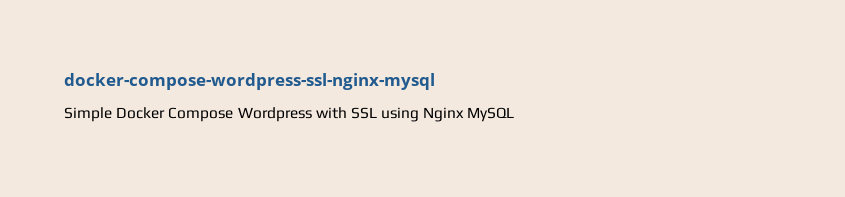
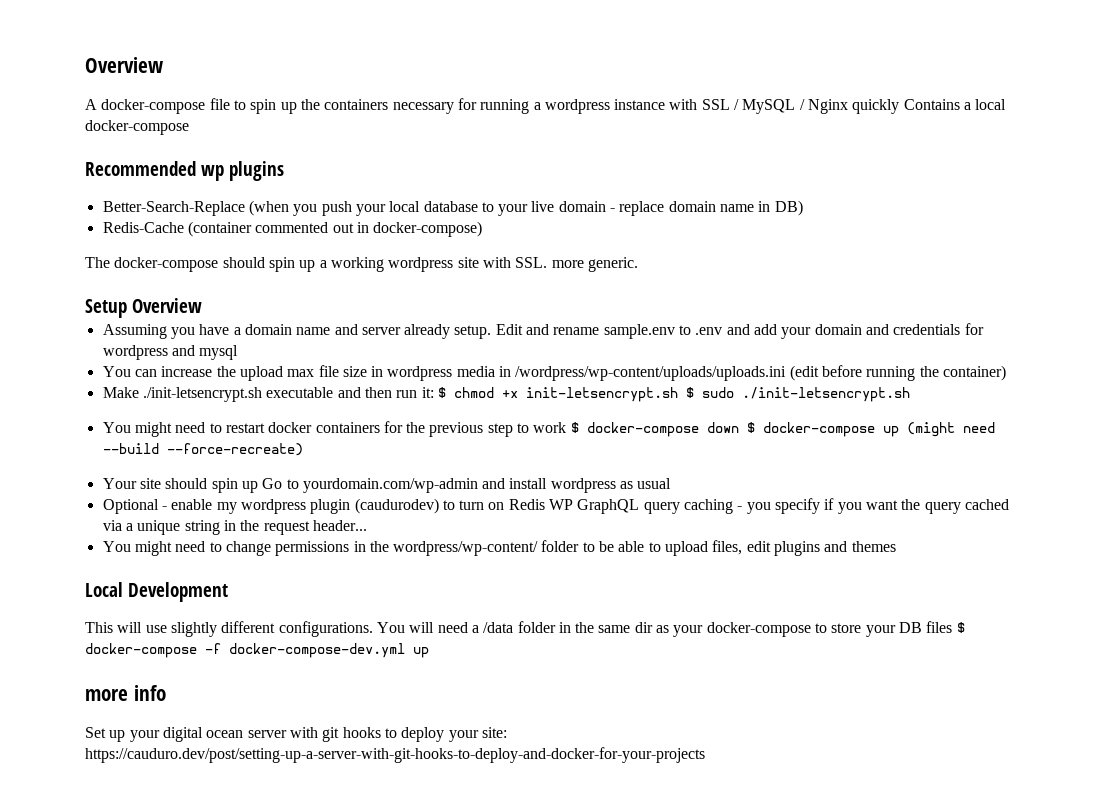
[64,73,435,90] [64,107,515,122] docker-compose-wordpress-ssl-nginx-mysql // Simple Docker Compose Wordpress with SSL using Nginx MySQL -> [85,57,163,73] [85,98,1007,114] [85,120,189,135] [85,161,284,181] [102,200,803,216] [102,221,483,237] [85,257,638,272] [85,298,202,318] [102,323,984,339] [102,345,239,360] [102,365,1007,381] [102,387,910,402] [102,421,995,437] [102,443,303,456] [102,478,672,493] [102,498,1009,514] [102,520,367,535] [102,540,896,556] [85,582,228,602] [85,621,965,637] [85,643,429,658] [85,685,166,701] [85,727,507,742] [85,747,705,763] Overview // A docker-compose file to spin up the containers necessary for running a wordpress instance with SSL / MySQL / Nginx quickly Contains a local docker-compose // Recommended wp plugins // Better-Search-Replace (when you push your local database to your live domain - replace domain name in DB) // Redis-Cache (container commented out in docker-compose) // The docker-compose should spin up a working wordpress site with SSL. more generic. // Setup Overview // Assuming you have a domain name and server already setup. Edit and rename sample.env to .env and add your domain and credentials for wordpress and mysql // You can increase the upload max file size in wordpress media in /wordpress/wp-content/uploads/uploads.ini (edit before running the container) // Make ./init-letsencrypt.sh executable and then run it: $ chmod +x init-letsencrypt.sh $ sudo ./init-letsencrypt.sh // You might need to restart docker containers for the previous step to work $ docker-compose down $ docker-compose up (might need --build --force-recreate) // Your site should spin up Go to yourdomain.com/wp-admin and install wordpress as usual // Optional - enable my wordpress plugin (caudurodev) to turn on Redis WP GraphQL query caching - you specify if you want the query cached via a unique string in the request header... // You might need to change permissions in the wordpress/wp-content/ folder to be able to upload files, edit plugins and themes // Local Development // This will use slightly different configurations. You will need a /data folder in the same dir as your docker-compose to store your DB files $ docker-compose -f docker-compose-dev.yml up // more info // Set up your digital ocean server with git hooks to deploy your site: https://cauduro.dev/post/setting-up-a-server-with-git-hooks-to-deploy-and-docker-for-your-projects

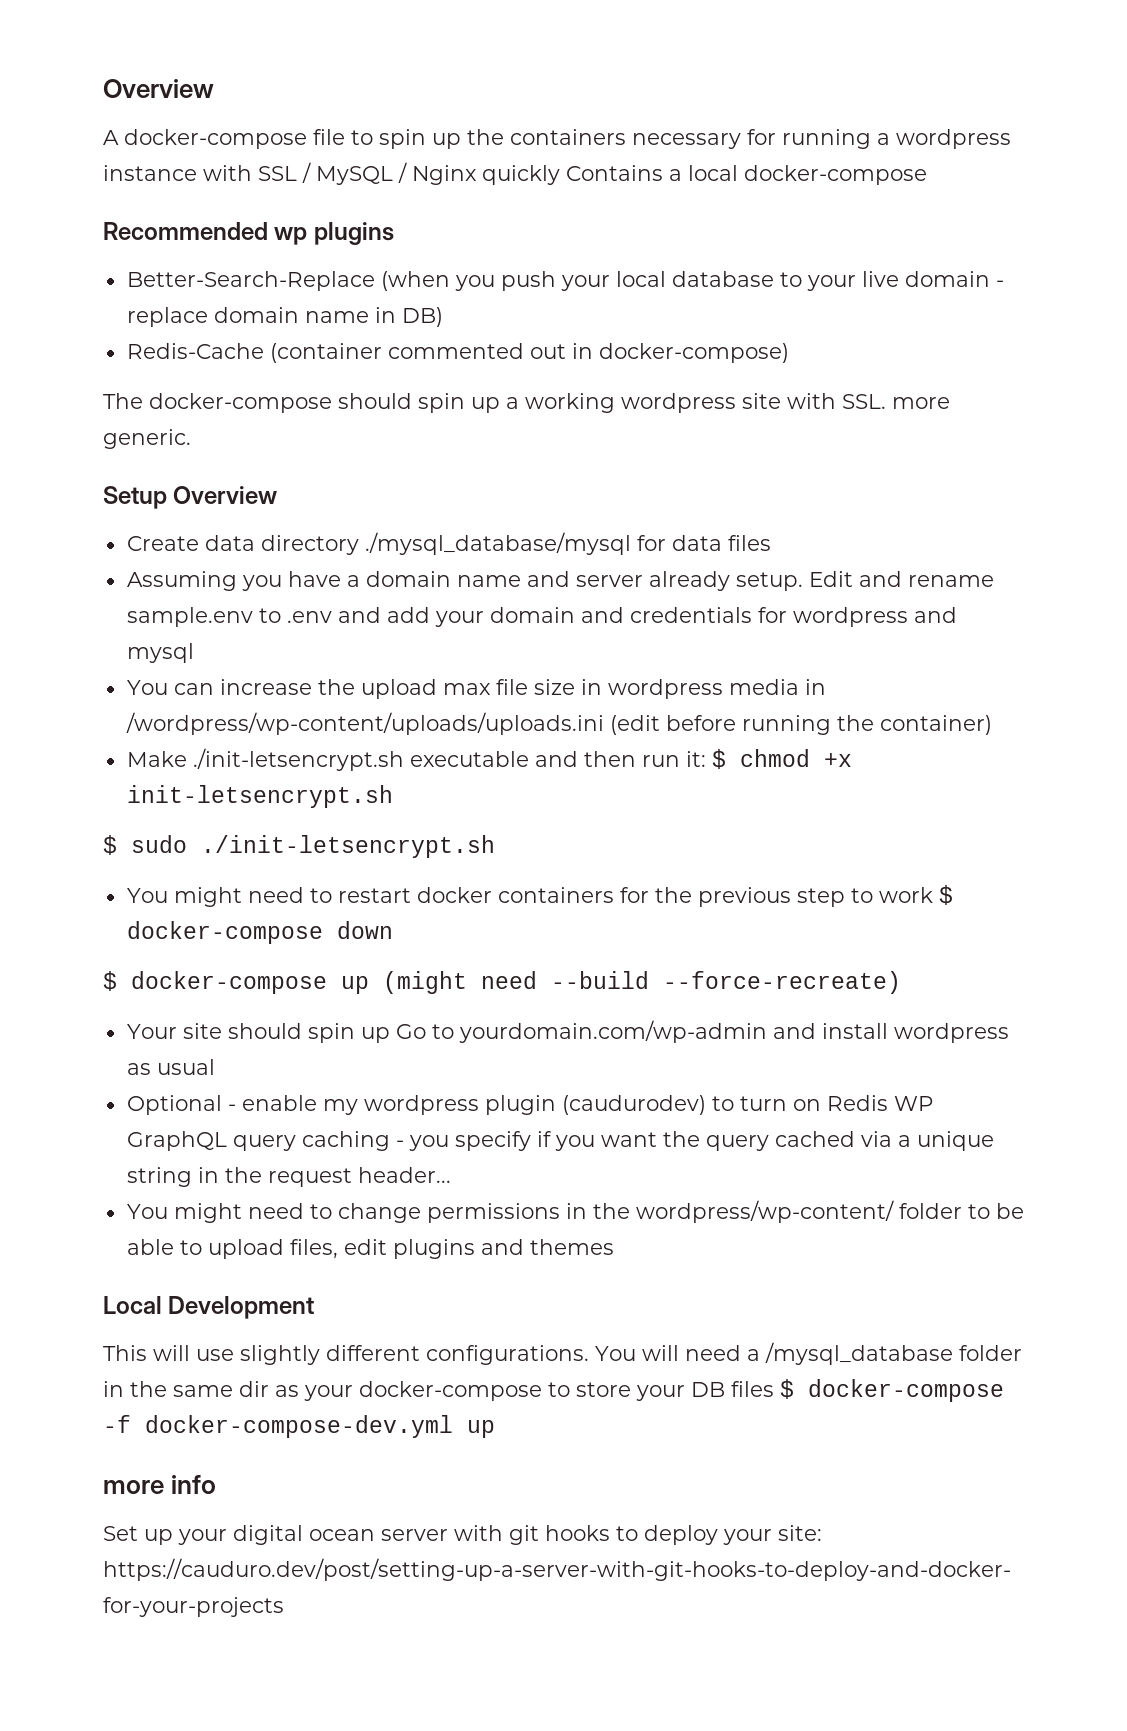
(202, 305) none -> [126,532,771,555] // Create data directory ./mysql_database/mysql for data files
(678, 394) none -> (393, 796) //
(739, 427) none -> (393, 930) //
[483,622,514,633] /data -> [765,1342,953,1365] /mysql_database

